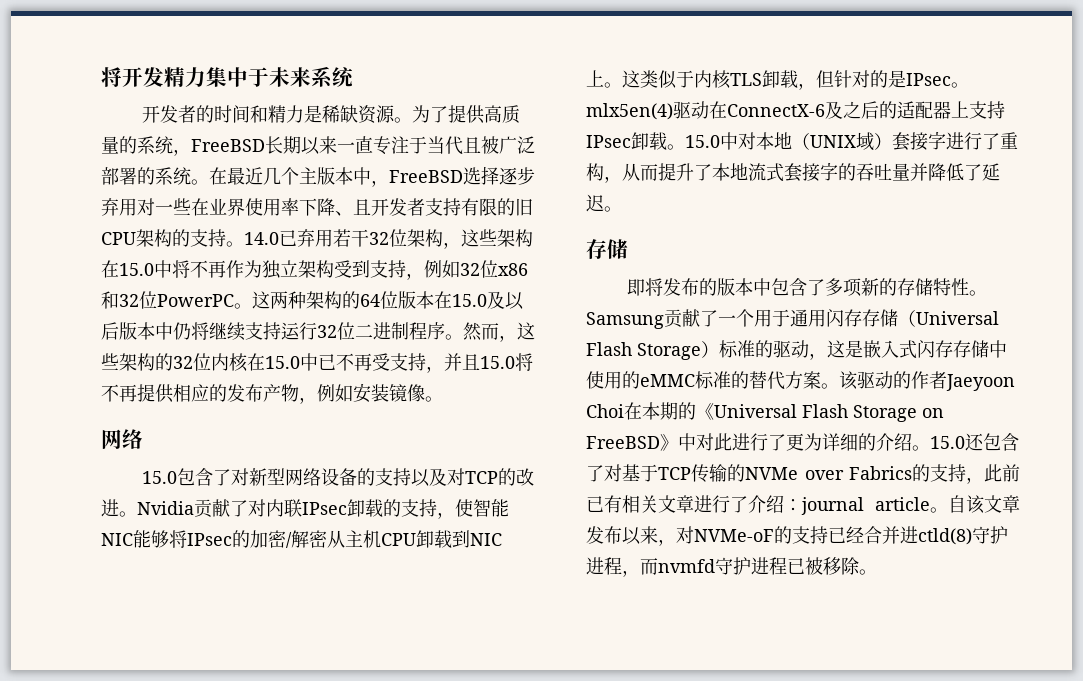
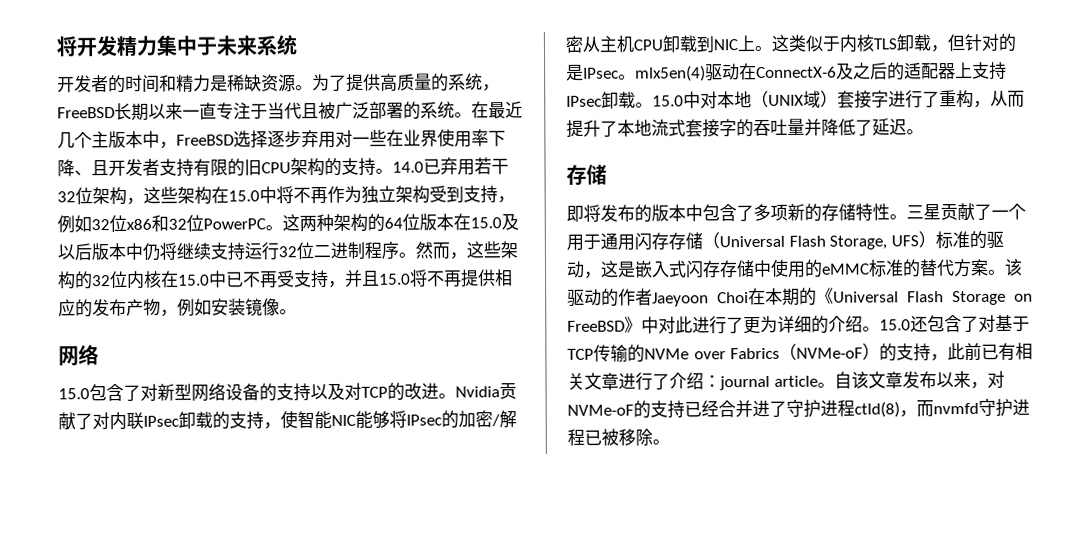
[586,312,664,329] Samsung -> [906,203,941,221] 三星
[637,343,701,360] Storage -> [829,235,919,250] Storage, UFS
(912, 473) none -> [779,343,880,361] （NVMe-oF）
[918,526,1008,545] [586,557,622,575] ctld(8)守护进程 -> [769,399,900,418] 了守护进程ctld(8)

